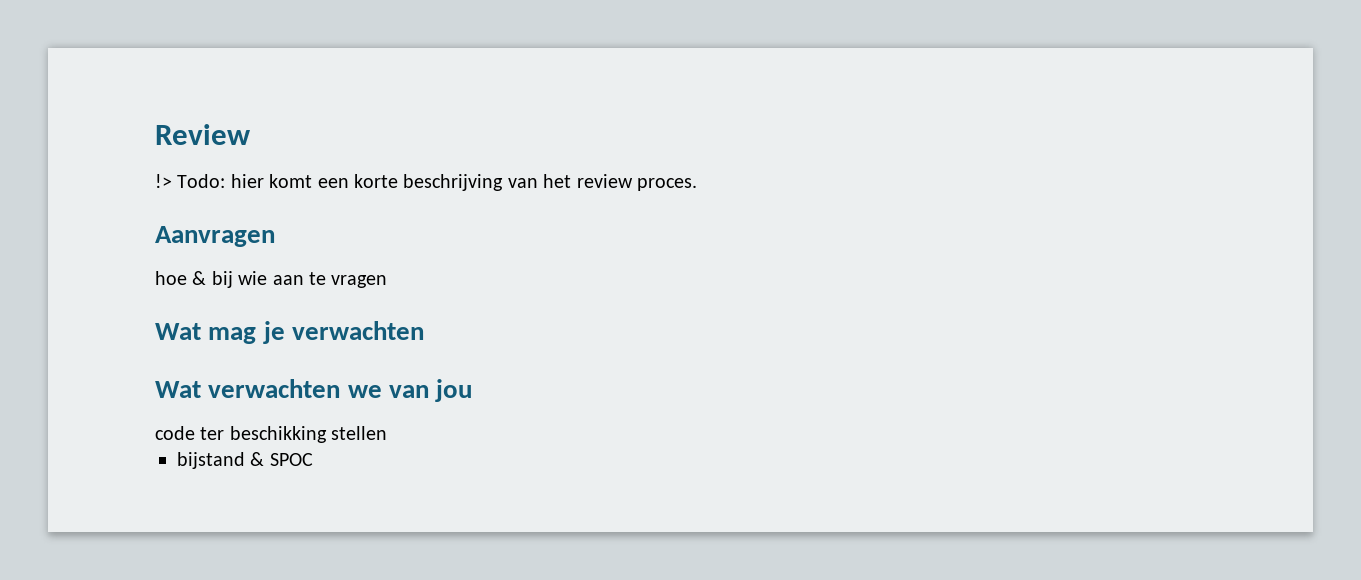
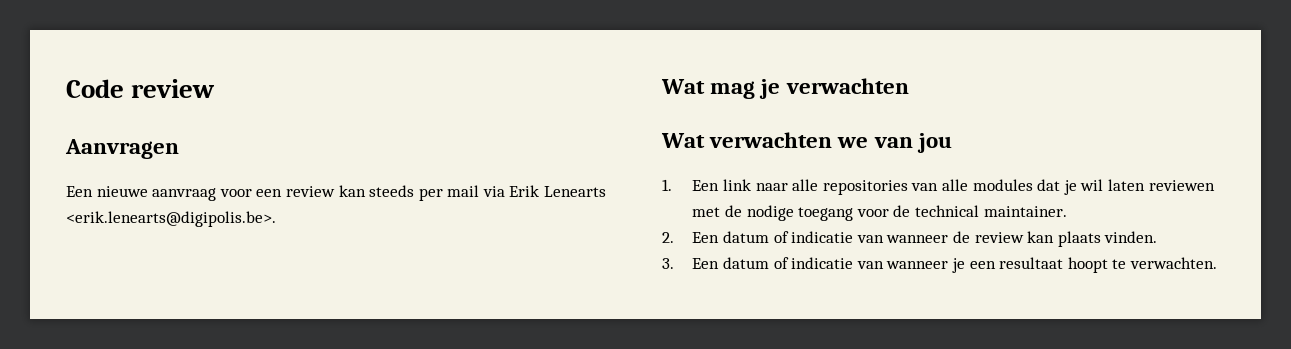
[155,124,250,145] [155,174,697,191] Review // !> Todo: hier komt een korte beschrijving van het review proces. -> [66,79,216,98] Code review
[155,271,388,288] hoe & bij wie aan te vragen -> [66,185,607,201] [66,211,276,227] Een nieuwe aanvraag voor een review kan steeds per mail via Erik Lenearts <erik.lenearts@digipolis.be>.
[155,426,388,443] [177,452,313,469] code ter beschikking stellen // bijstand & SPOC -> [662,179,1215,195] [692,205,1067,221] [662,231,1158,247] [662,257,1217,273] 1. Een link naar alle repositories van alle modules dat je wil laten reviewen met de nodige toegang voor de technical maintainer. // 2. Een datum of indicatie van wanneer de review kan plaats vinden. // 3. Een datum of indicatie van wanneer je een resultaat hoopt te verwachten.

